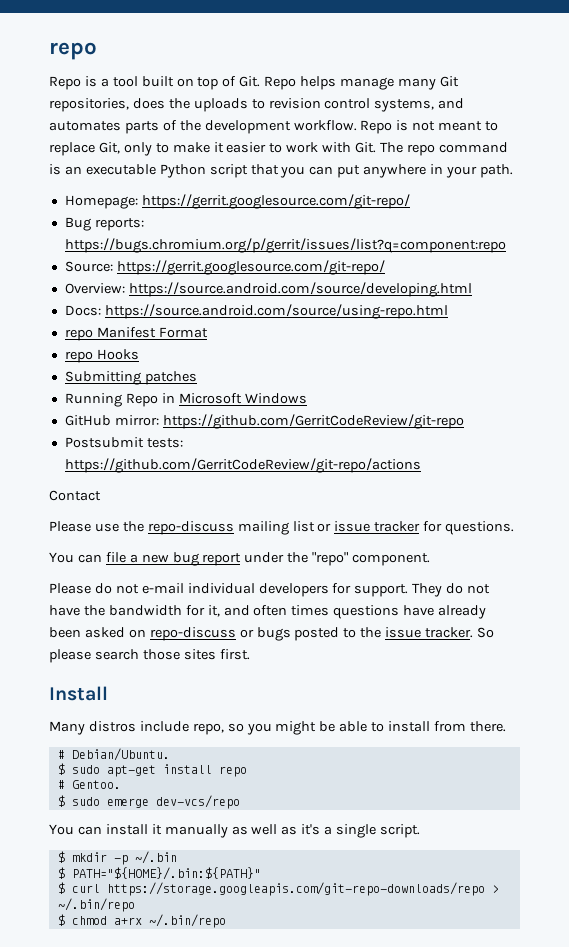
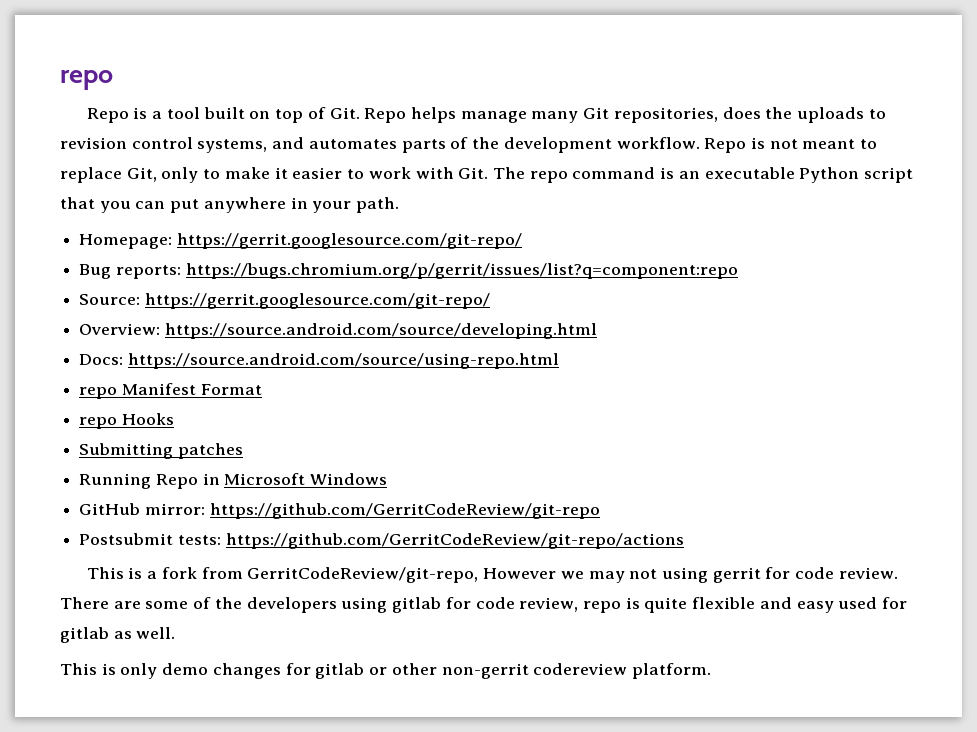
[49,490,101,501] [49,521,515,535] [49,552,431,566] [49,583,491,597] [49,605,487,619] [49,627,495,641] [49,649,250,663] [49,686,108,701] [49,721,506,735] [57,748,170,761] [57,763,247,777] [57,780,121,789] [57,795,240,809] [49,824,421,838] [57,851,177,865] [57,867,261,880] [57,882,499,896] [57,898,135,912] [57,914,226,928] Contact // Please use the repo-discuss mailing list or issue tracker for questions. // You can file a new bug report under the "repo" component. // Please do not e-mail individual developers for support. They do not have the bandwidth for it, and often times questions have already been asked on repo-discuss or bugs posted to the issue tracker. So please search those sites first. // Install // Many distros include repo, so you might be able to install from there. // # Debian/Ubuntu. // $ sudo apt-get install repo // # Gentoo. // $ sudo emerge dev-vcs/repo // You can install it manually as well as it's a single script. // $ mkdir -p ~/.bin // $ PATH="${HOME}/.bin:${PATH}" // $ curl https://storage.googleapis.com/git-repo-downloads/repo > ~/.bin/repo // $ chmod a+rx ~/.bin/repo -> [86,567,898,583] [60,597,908,613] [60,627,176,643] [60,663,711,679] This is a fork from GerritCodeReview/git-repo, However we may not using gerrit for code review. There are some of the developers using gitlab for code review, repo is quite flexible and easy used for gitlab as well. // This is only demo changes for gitlab or other non-gerrit codereview platform.

